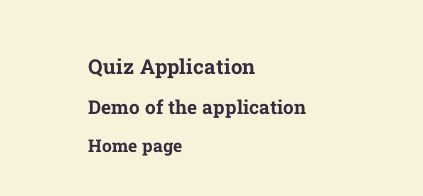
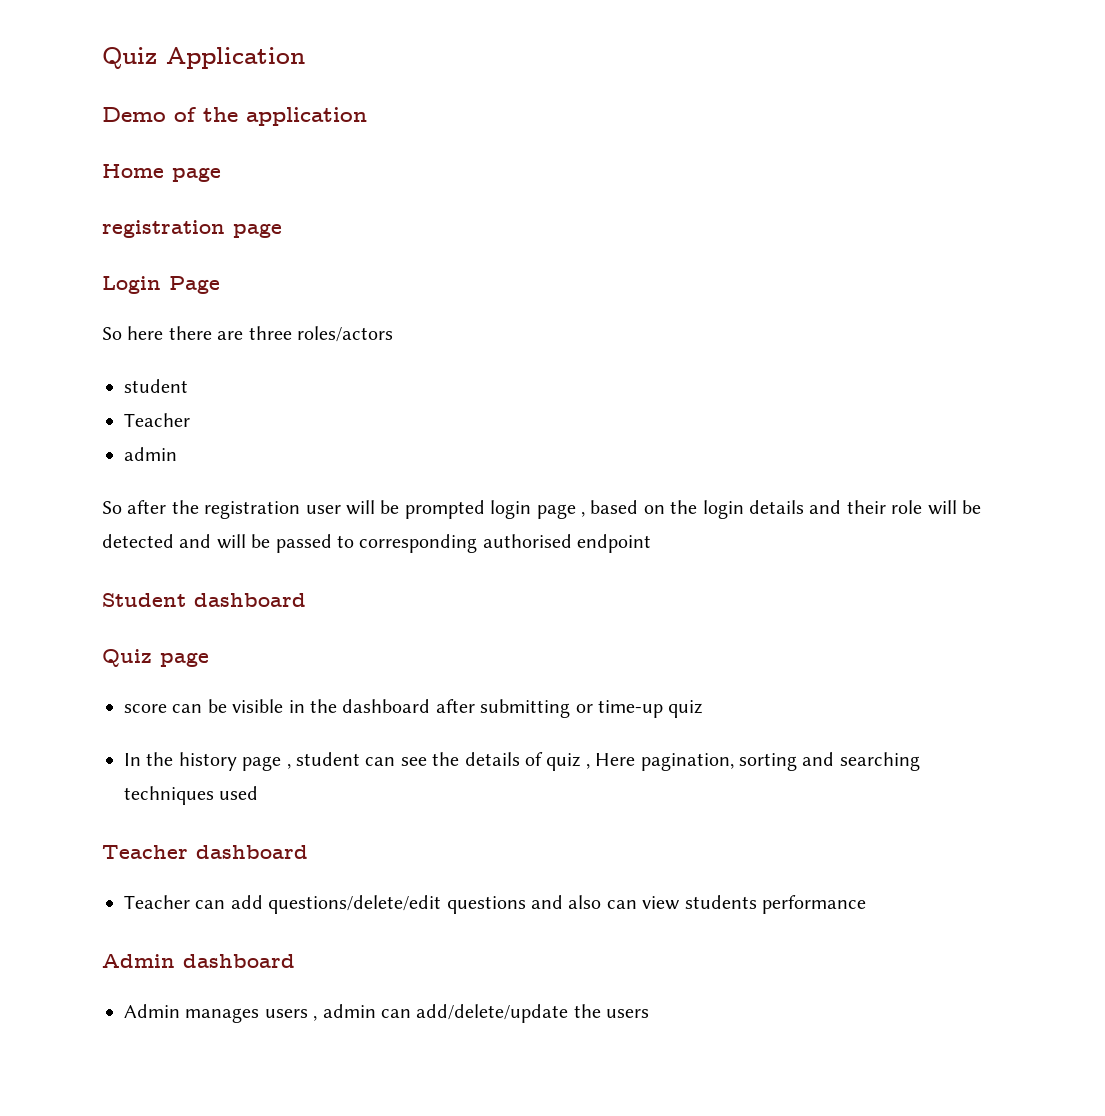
(182, 149) none -> [102,220,282,238] [102,276,220,294] [102,326,393,342] [124,379,188,393] [124,413,190,427] [124,447,177,461] [102,500,981,519] [102,534,652,553] [102,593,306,607] [102,649,209,667] [124,699,703,718] [124,752,920,771] [124,786,259,805] [102,845,308,859] [124,895,866,914] [102,954,295,968] [124,1004,650,1023] // registration page // Login Page // So here there are three roles/actors // student // Teacher // admin // So after the registration user will be prompted login page , based on the login details and their role will be detected and will be passed to corresponding authorised endpoint // Student dashboard // Quiz page // score can be visible in the dashboard after submitting or time-up quiz // In the history page , student can see the details of quiz , Here pagination, sorting and searching techniques used // Teacher dashboard // Teacher can add questions/delete/edit questions and also can view students performance // Admin dashboard // Admin manages users , admin can add/delete/update the users

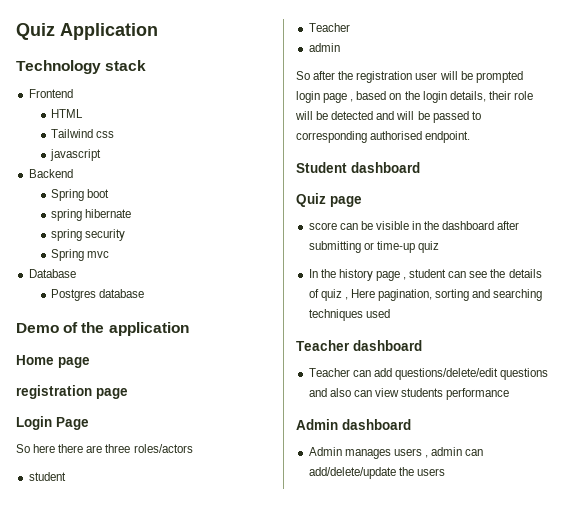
(305, 58) none -> [16,60,147,74] [28,89,73,98] [51,109,84,118] [51,129,115,138] [50,149,102,161] [28,169,73,178] [51,189,110,201] [51,209,132,221] [51,229,126,241] [51,249,110,261] [28,269,76,278] [51,289,145,301] // Technology stack // Frontend // HTML // Tailwind css // javascript // Backend // Spring boot // spring hibernate // spring security // Spring mvc // Database // Postgres database
[748,500,842,514] details and -> [449,91,486,102] details,
[577,534,652,553] endpoint -> [425,131,471,143] endpoint.

